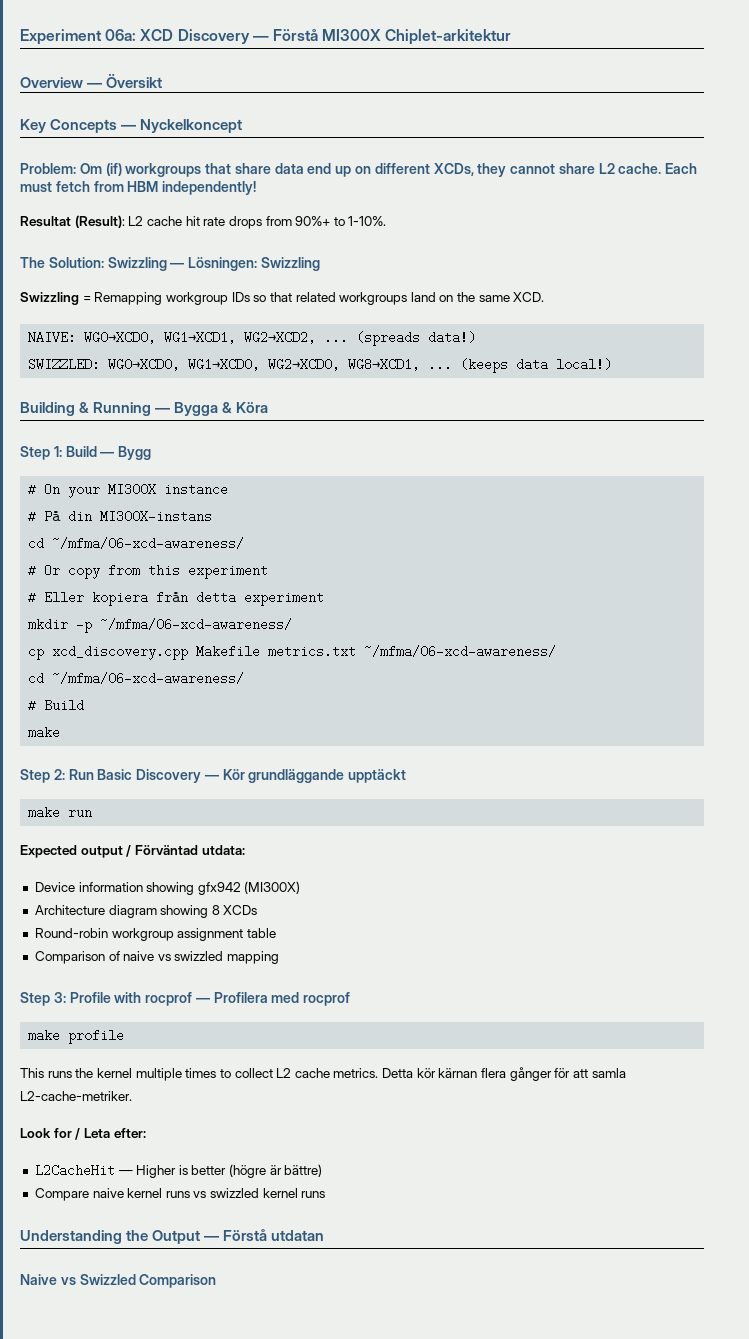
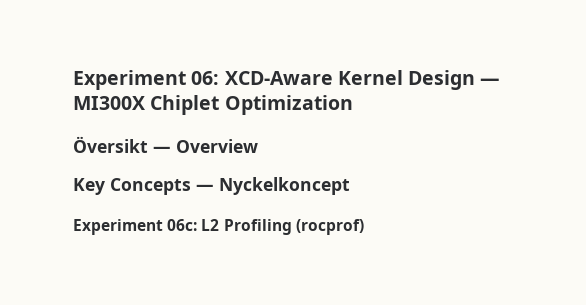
[20,29,512,45] Experiment 06a: XCD Discovery — Förstå MI300X Chiplet-arkitektur // -> [73,70,501,90] [73,95,353,115] [73,136,171,153] Experiment 06: XCD-Aware Kernel Design — MI300X Chiplet Optimization // Översikt —
[87,73,163,88] — Översikt -> (258, 146) none
[20,163,698,177] [20,181,257,195] [20,215,387,229] [20,257,320,271] [20,292,545,305] [28,331,477,346] [28,358,613,373] [20,402,269,416] [20,446,152,460] [28,483,229,498] [28,510,213,523] [28,537,245,550] [28,564,269,579] [28,591,325,606] [28,618,293,633] [28,645,557,660] [28,672,245,685] [28,699,85,712] [28,726,61,739] [20,769,407,783] [28,806,93,819] [20,845,245,858] [34,881,301,895] [34,905,258,918] [34,928,276,941] [34,951,280,964] [20,992,351,1006] [28,1029,125,1044] [20,1067,626,1081] [20,1091,132,1101] [20,1128,146,1140] [34,1164,323,1178] [34,1188,326,1201] [20,1229,325,1244] [20,1274,217,1288] Problem: Om (if) workgroups that share data end up on different XCDs, they cannot share L2 cache. Each must fetch from HBM independently! // Resultat (Result): L2 cache hit rate drops from 90%+ to 1-10%. // The Solution: Swizzling — Lösningen: Swizzling // Swizzling = Remapping workgroup IDs so that related workgroups land on the same XCD. // NAIVE: WG0→XCD0, WG1→XCD1, WG2→XCD2, ... (spreads data!) // SWIZZLED: WG0→XCD0, WG1→XCD0, WG2→XCD0, WG8→XCD1, ... (keeps data local!) // Building & Running — Bygga & Köra // Step 1: Build — Bygg // # On your MI300X instance // # På din MI300X-instans // cd ~/mfma/06-xcd-awareness/ // # Or copy from this experiment // # Eller kopiera från detta experiment // mkdir -p ~/mfma/06-xcd-awareness/ // cp xcd_discovery.cpp Makefile metrics.txt ~/mfma/06-xcd-awareness/ // cd ~/mfma/06-xcd-awareness/ // # Build // make // Step 2: Run Basic Discovery — Kör grundläggande upptäckt // make run // Expected output / Förväntad utdata: // Device information showing gfx942 (MI300X) // Architecture diagram showing 8 XCDs // Round-robin workgroup assignment table // Comparison of naive vs swizzled mapping // Step 3: Profile with rocprof — Profilera med rocprof // make profile // This runs the kernel multiple times to collect L2 cache metrics. Detta kör kärnan flera gånger för att samla L2-cache-metriker. // Look for / Leta efter: // L2CacheHit — Higher is better (högre är bättre) // Compare naive kernel runs vs swizzled kernel runs // Understanding the Output — Förstå utdatan // Naive vs Swizzled Comparison -> [73,219,364,235] Experiment 06c: L2 Profiling (rocprof)

